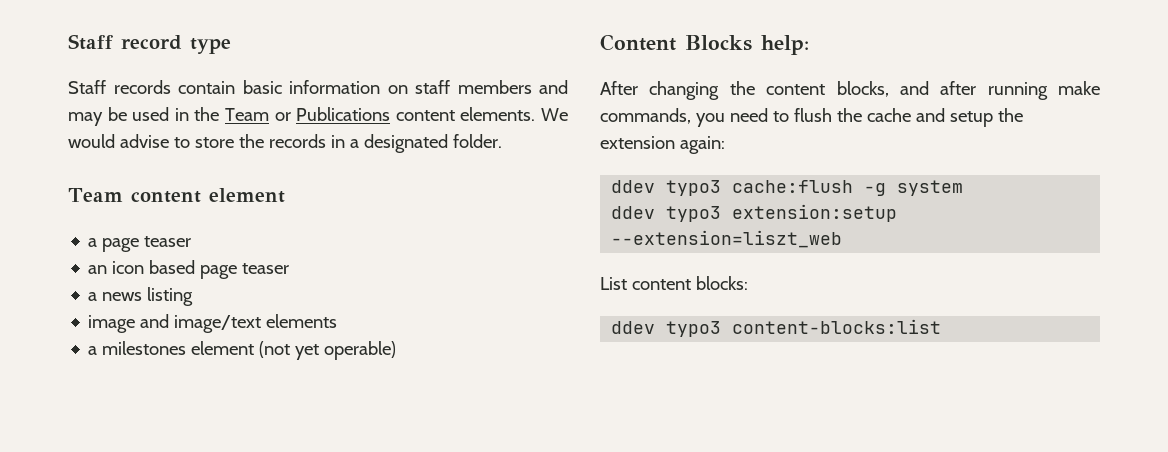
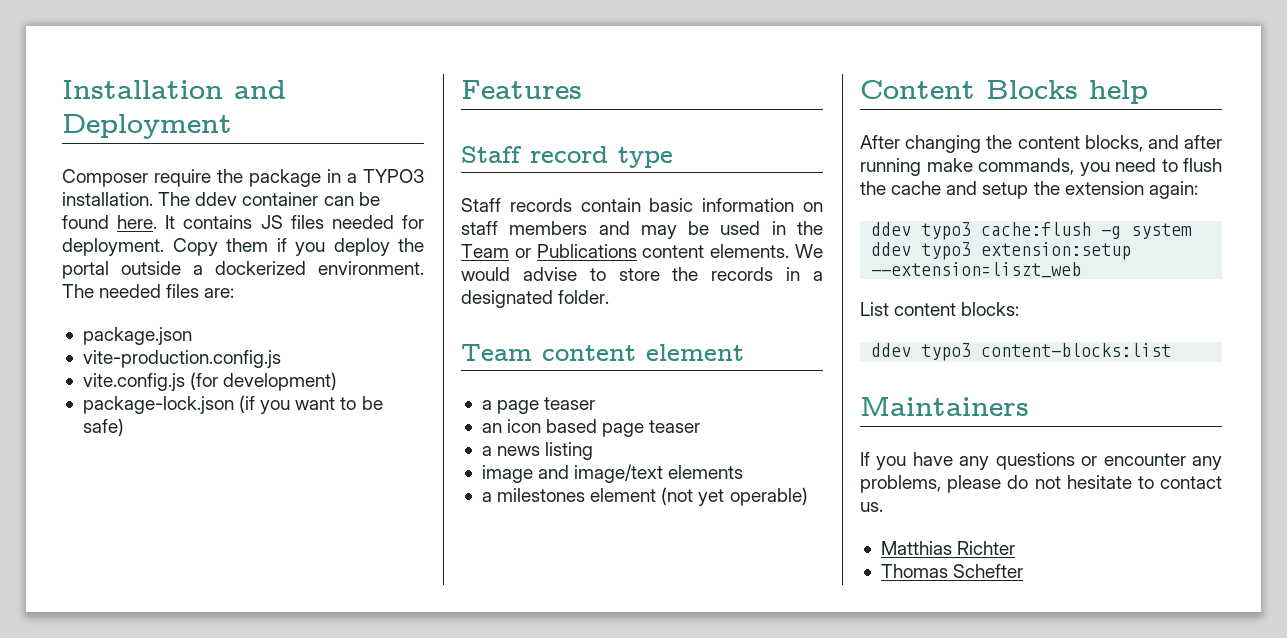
(68, 42) none -> [62,80,286,99] [62,114,232,139] [62,169,424,187] [62,192,380,206] [62,215,424,229] [62,238,424,256] [62,261,424,279] [62,284,235,298] [82,327,192,345] [82,350,281,368] [82,372,338,391] [82,395,383,414] [82,418,124,436] [461,80,582,99] Installation and Deployment // Composer require the package in a TYPO3 installation. The ddev container can be found here. It contains JS files needed for deployment. Copy them if you deploy the portal outside a dockerized environment. The needed files are: // package.json // vite-production.config.js // vite.config.js (for development) // package-lock.json (if you want to be safe) // Features //
[761,35,809,55] help: -> [1089,80,1148,104] help
(942, 326) none -> [860,396,1029,416] [860,452,1222,470] [860,475,1222,493] [860,502,883,512] [880,541,1016,555] [880,564,1024,578] // Maintainers // If you have any questions or encounter any problems, please do not hesitate to contact us. // Matthias Richter // Thomas Schefter

